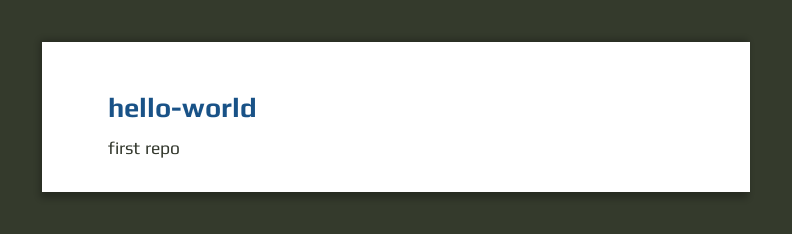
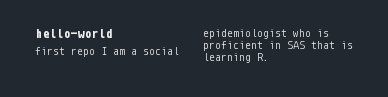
(180, 151) none -> [101,47,179,55] [203,29,329,39] [203,41,353,51] [203,53,269,63] I am a social epidemiologist who is proficient in SAS that is learning R.

